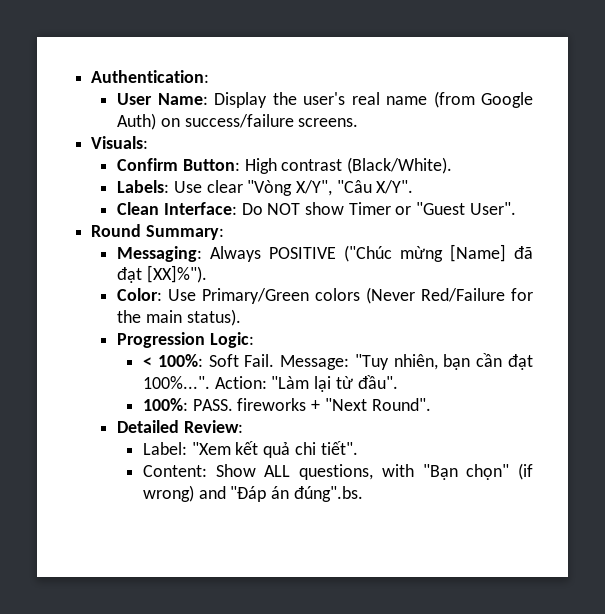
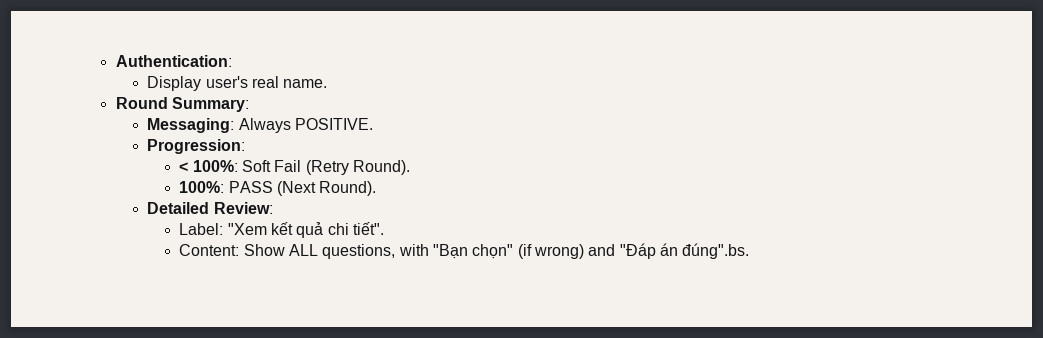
[117,91,533,108] [117,113,359,130] [91,136,149,149] [117,157,452,174] [117,180,414,196] [117,202,516,215] [91,224,224,240] [117,244,533,262] [117,265,207,283] [117,287,533,304] [117,309,241,326] [117,332,254,348] [142,353,534,370] [142,375,398,392] [142,398,431,411] User Name: Display the user's real name (from Google Auth) on success/failure screens. // Visuals: // Confirm Button: High contrast (Black/White). // Labels: Use clear "Vòng X/Y", "Câu X/Y". // Clean Interface: Do NOT show Timer or "Guest User". // Round Summary: // Messaging: Always POSITIVE ("Chúc mừng [Name] đã đạt [XX]%"). // Color: Use Primary/Green colors (Never Red/Failure for the main status). // Progression Logic: // < 100%: Soft Fail. Message: "Tuy nhiên, bạn cần đạt 100%...". Action: "Làm lại từ đầu". // 100%: PASS. fireworks + "Next Round". -> [147,76,328,91] [115,97,249,112] [147,118,374,133] [147,139,246,154] [179,160,410,175] [179,181,377,196] Display user's real name. // Round Summary: // Messaging: Always POSITIVE. // Progression: // < 100%: Soft Fail (Retry Round). // 100%: PASS (Next Round).

